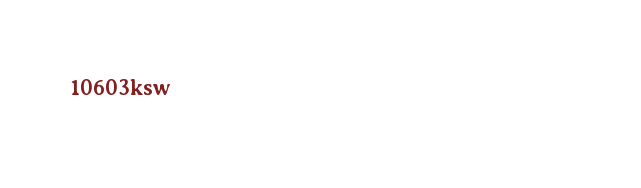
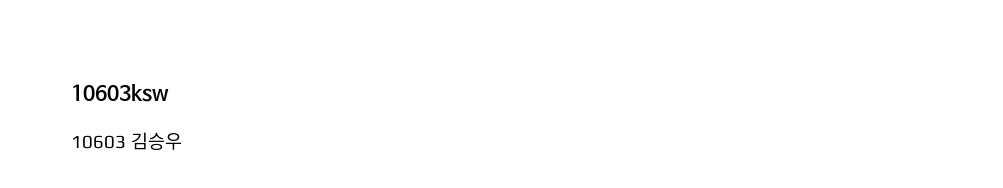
(171, 87) none -> [71,132,182,150] // 10603 김승우

